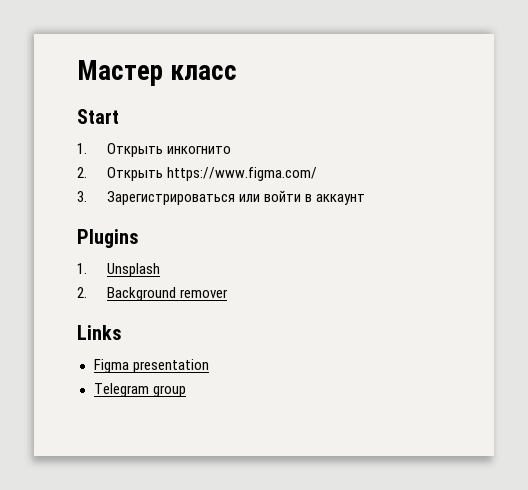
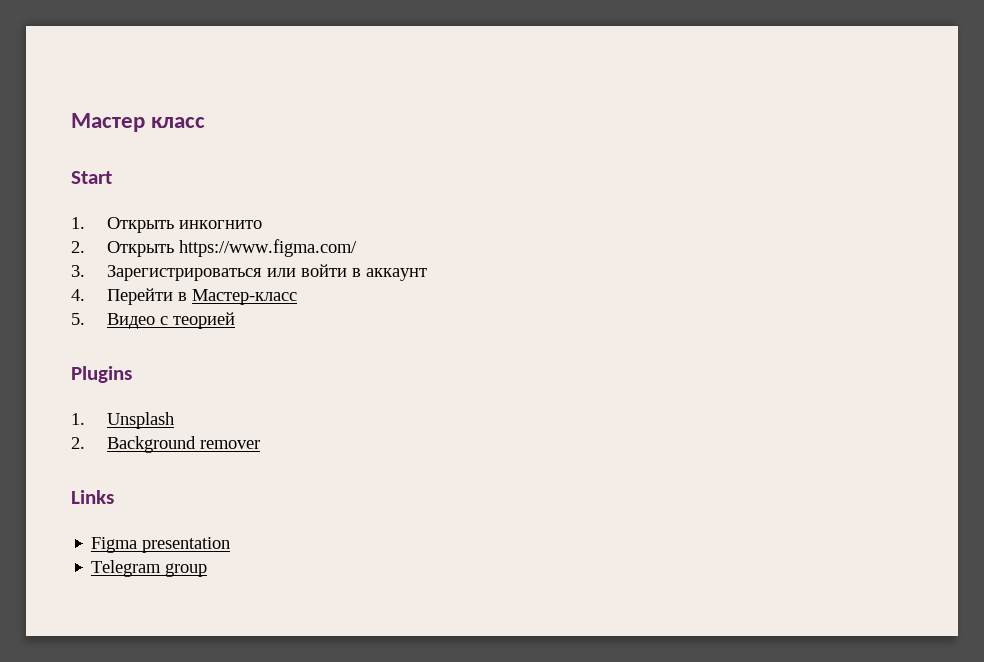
(365, 199) none -> [71,288,297,305] [71,312,235,329] // 4. Перейти в Мастер-класс // 5. Видео с теорией

